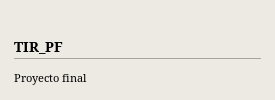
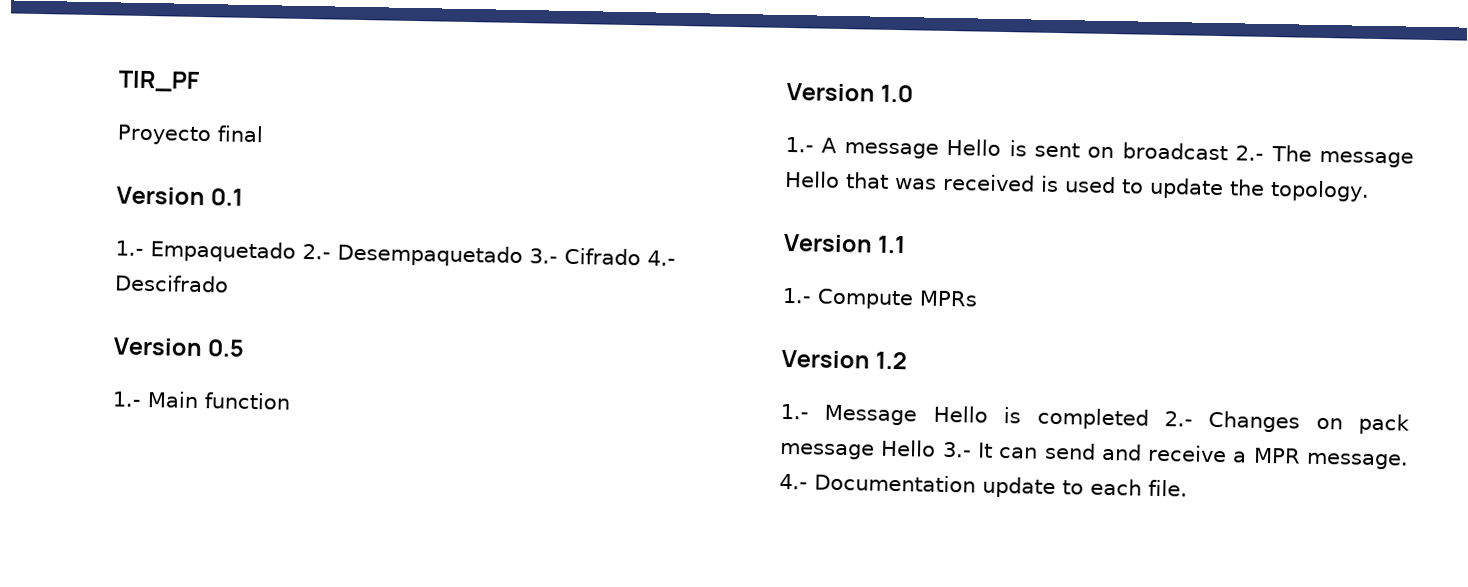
(87, 78) none -> [116,186,244,206] [115,240,676,268] [114,274,229,293] [113,337,246,357] [112,391,291,410] [786,82,914,103] [785,136,1414,168] [784,170,1370,202] [783,233,907,254] [782,287,978,310] [781,349,908,370] [780,403,1410,435] [779,439,1409,470] [779,473,1188,499] // Version 0.1 // 1.- Empaquetado 2.- Desempaquetado 3.- Cifrado 4.- Descifrado // Version 0.5 // 1.- Main function // Version 1.0 // 1.- A message Hello is sent on broadcast 2.- The message Hello that was received is used to update the topology. // Version 1.1 // 1.- Compute MPRs // Version 1.2 // 1.- Message Hello is completed 2.- Changes on pack message Hello 3.- It can send and receive a MPR message. 4.- Documentation update to each file.

